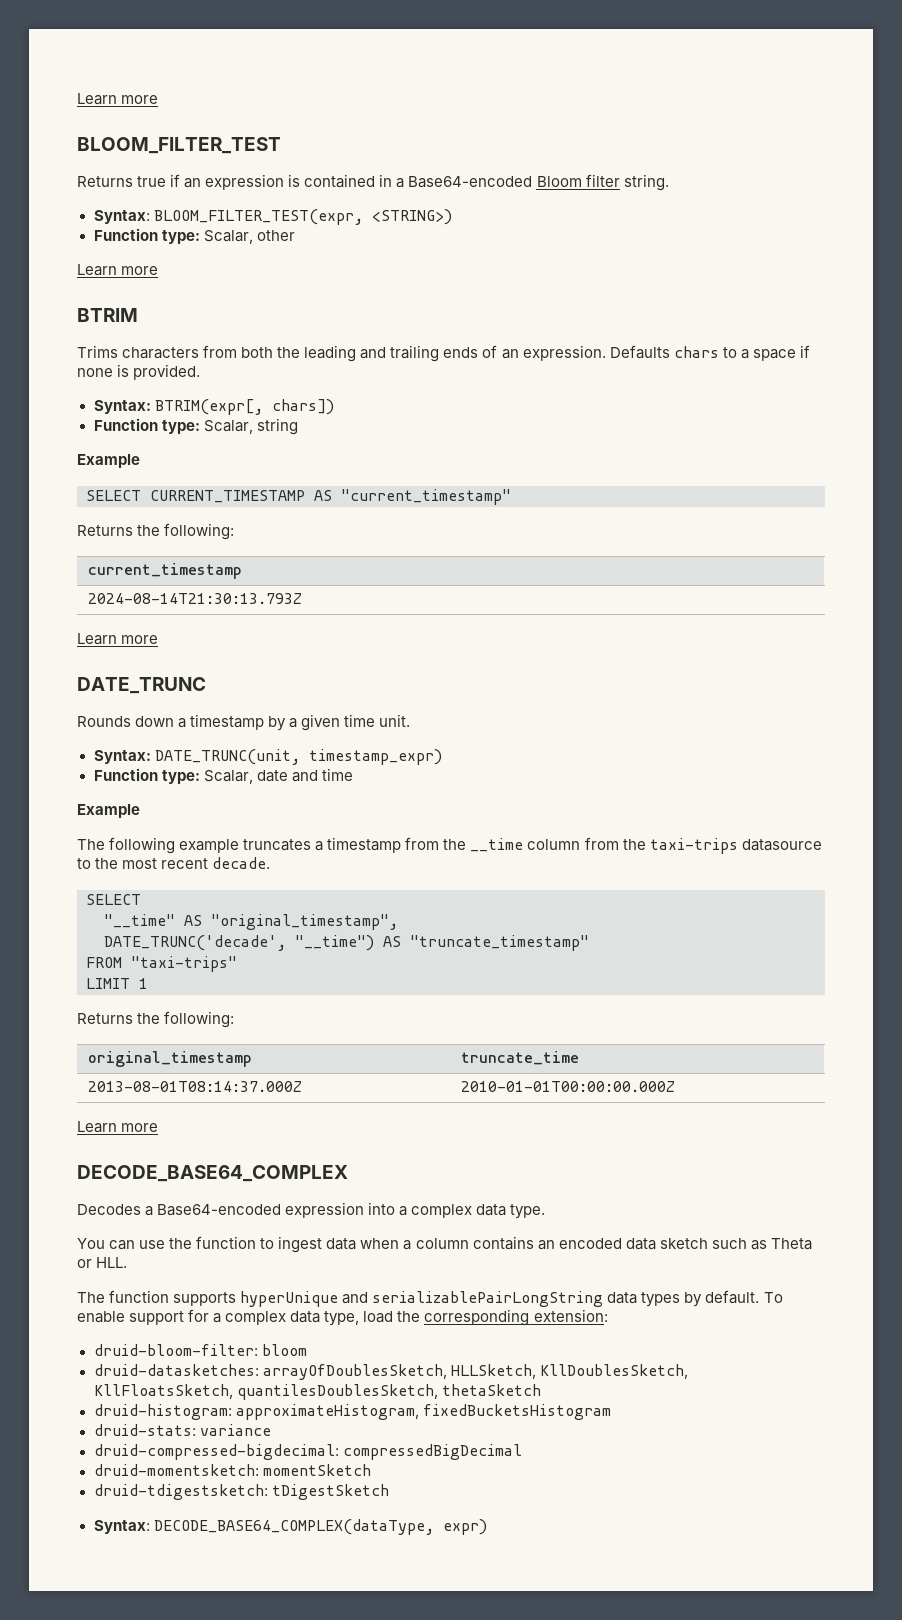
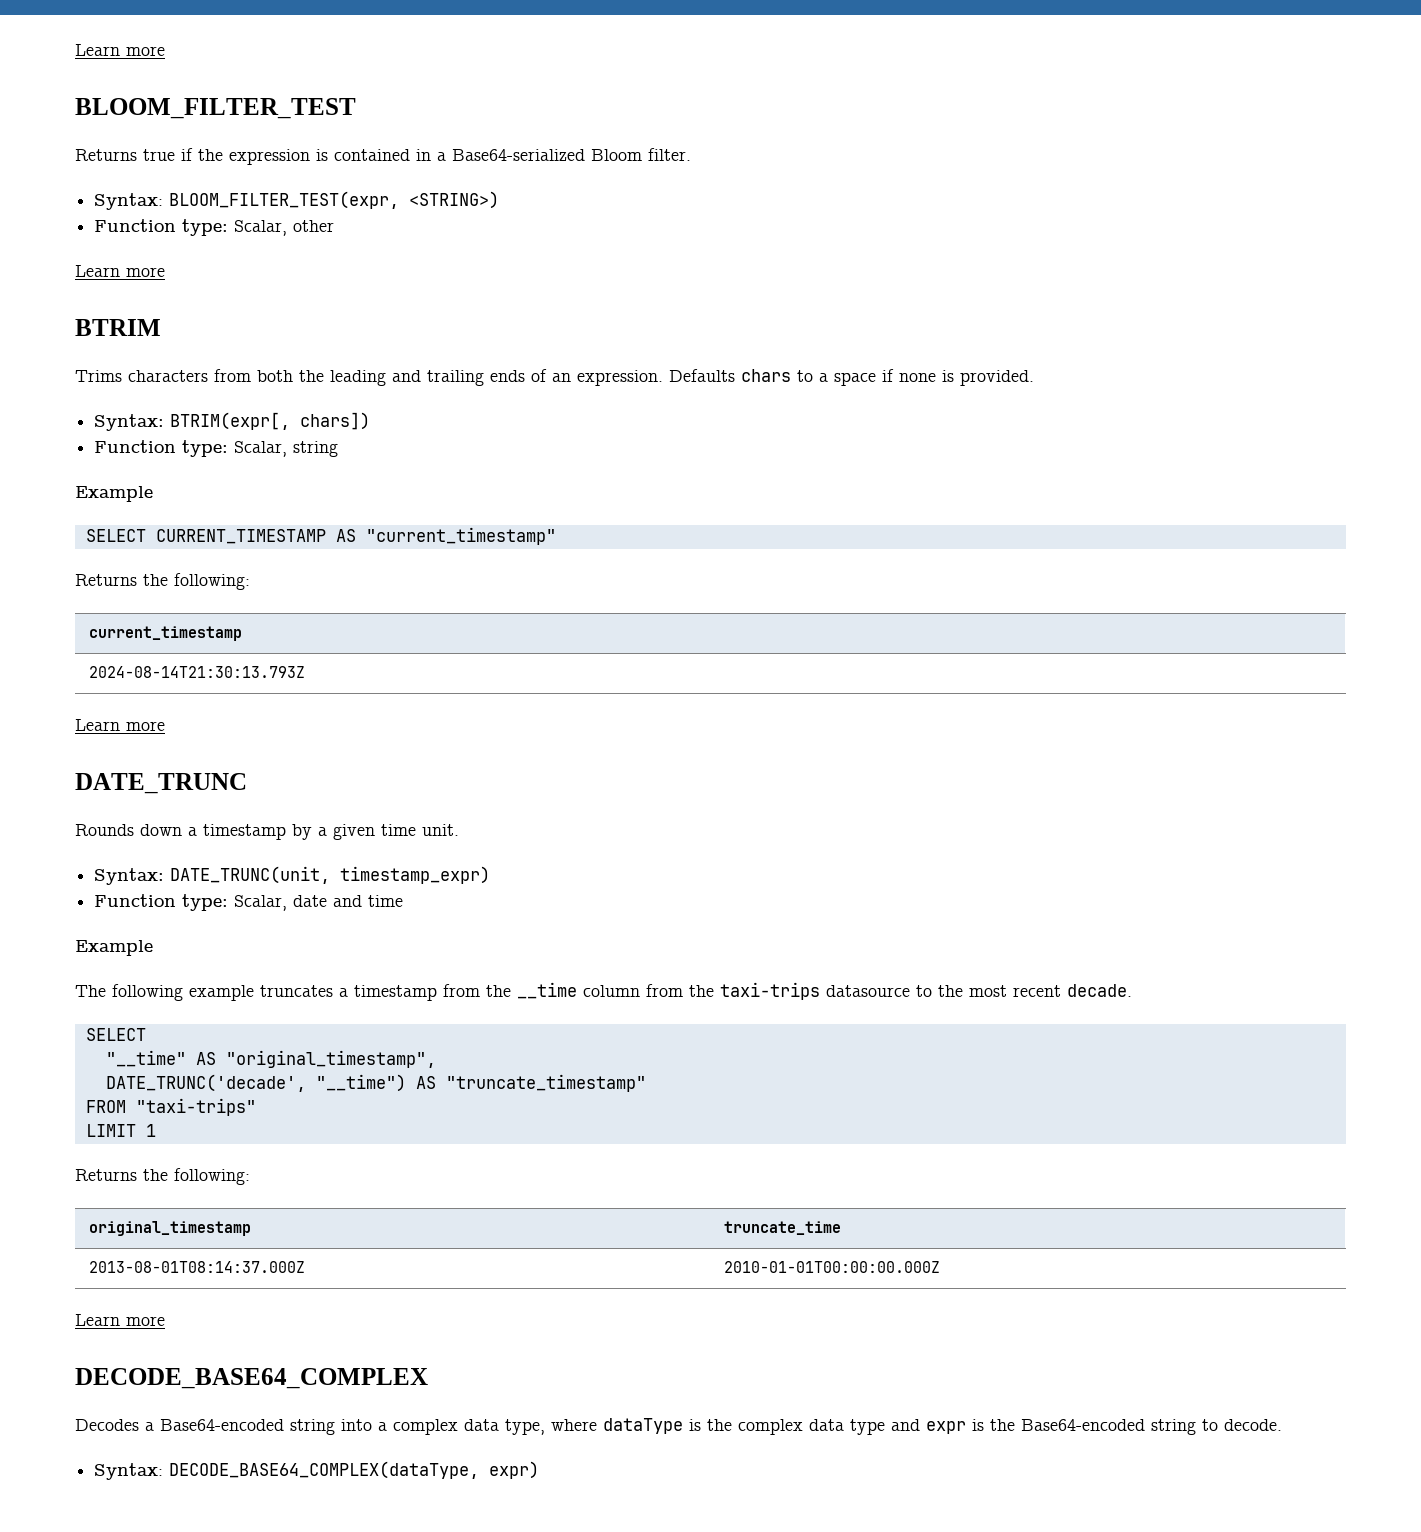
[184,178,202,188] an -> [198,149,223,161] the
[408,174,669,191] Base64-encoded Bloom filter string. -> [452,148,691,161] Base64-serialized Bloom filter.
[285,1202,365,1218] expression -> [290,1419,335,1435] string
[510,1204,546,1219] [77,1236,812,1253] [77,1257,128,1268] [77,1290,783,1307] [77,1309,608,1326] [93,1344,307,1356] [93,1364,688,1380] [93,1384,541,1400] [93,1404,611,1420] [93,1424,271,1436] [93,1444,522,1460] [93,1464,371,1476] [93,1484,389,1500] type. // You can use the function to ingest data when a column contains an encoded data sketch such as Theta or HLL. // The function supports hyperUnique and serializablePairLongString data types by default. To enable support for a complex data type, load the corresponding extension: // druid-bloom-filter: bloom // druid-datasketches: arrayOfDoublesSketch, HLLSketch, KllDoublesSketch, KllFloatsSketch, quantilesDoublesSketch, thetaSketch // druid-histogram: approximateHistogram, fixedBucketsHistogram // druid-stats: variance // druid-compressed-bigdecimal: compressedBigDecimal // druid-momentsketch: momentSketch // druid-tdigestsketch: tDigestSketch -> [505,1418,1282,1435] type, where dataType is the complex data type and expr is the Base64-encoded string to decode.

